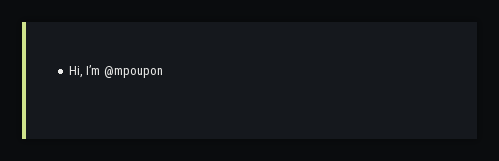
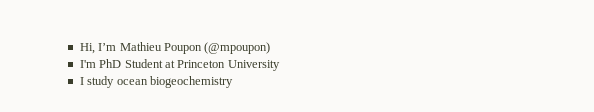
[103,66,163,78] @mpoupon -> [119,42,271,54] [79,59,280,71] [79,76,233,88] Mathieu Poupon (@mpoupon) // I'm PhD Student at Princeton University // I study ocean biogeochemistry

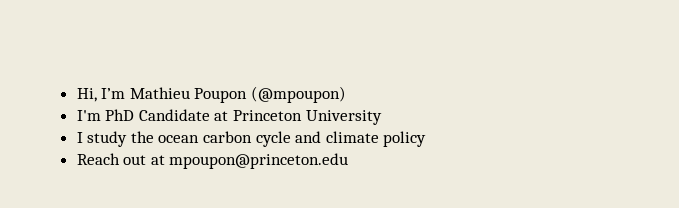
[124,59,163,68] Student -> [138,109,210,121] Candidate
[116,76,233,88] ocean biogeochemistry -> [130,131,427,147] [76,153,349,169] the ocean carbon cycle and climate policy // Reach out at mpoupon@princeton.edu

